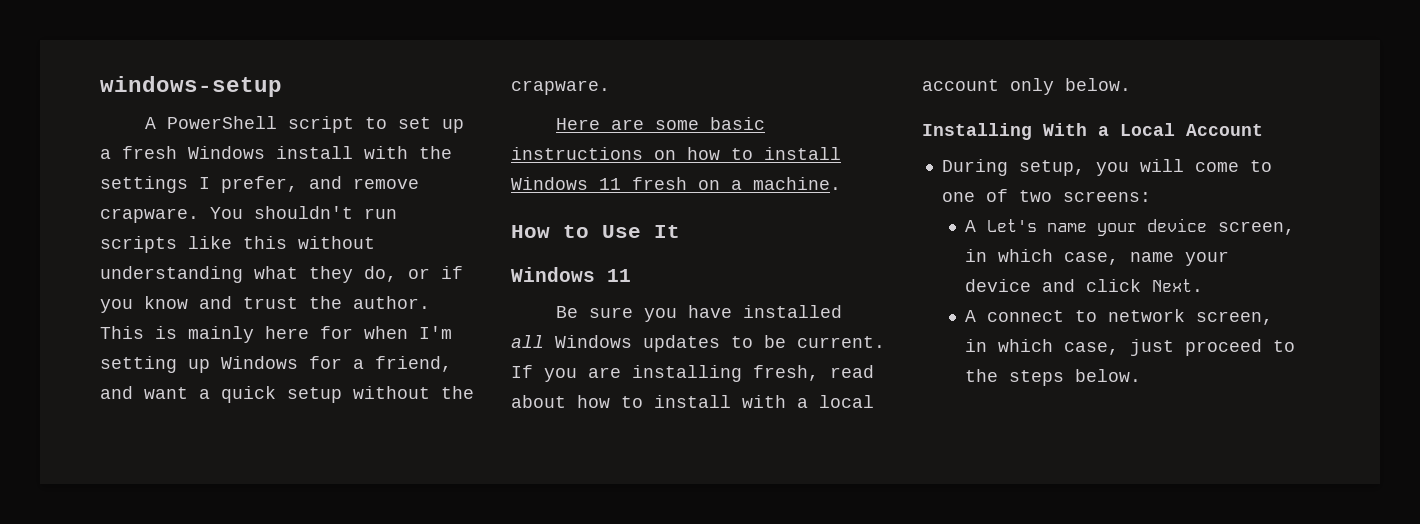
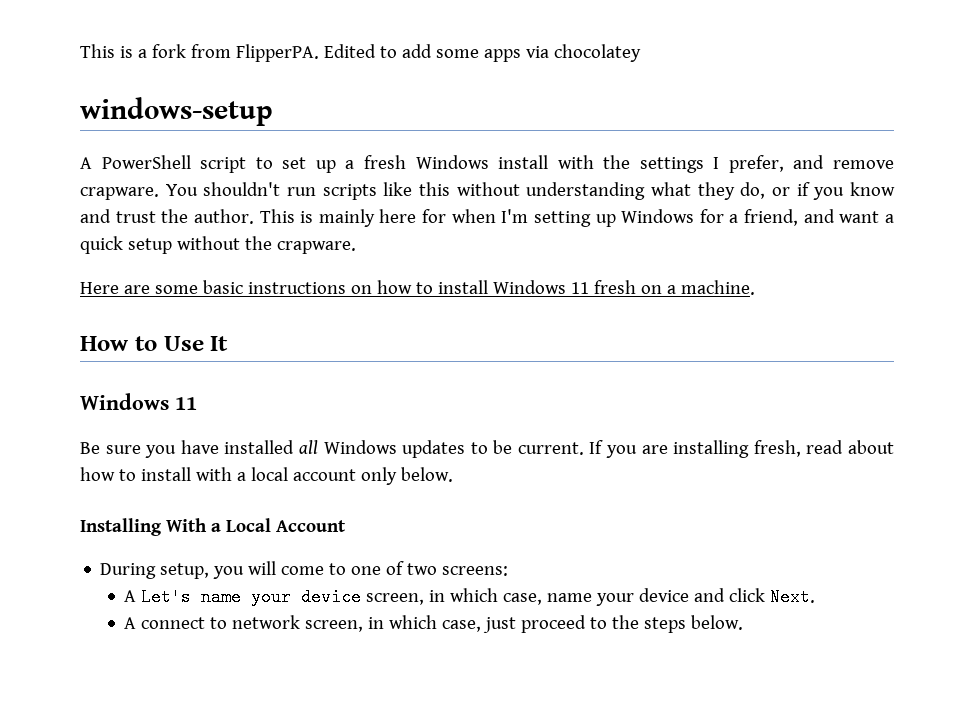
(100, 86) none -> [80,44,641,62] This is a fork from FlipperPA. Edited to add some apps via chocolatey //

